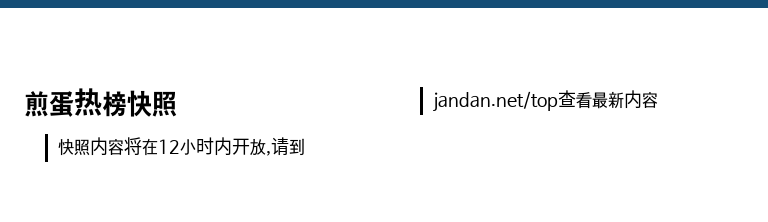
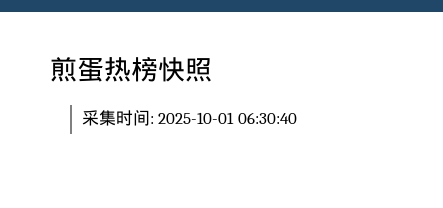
[57,137,305,156] [432,90,658,112] 快照内容将在12小时内开放,请到jandan.net/top查看最新内容 -> [81,110,298,126] 采集时间: 2025-10-01 06:30:40

